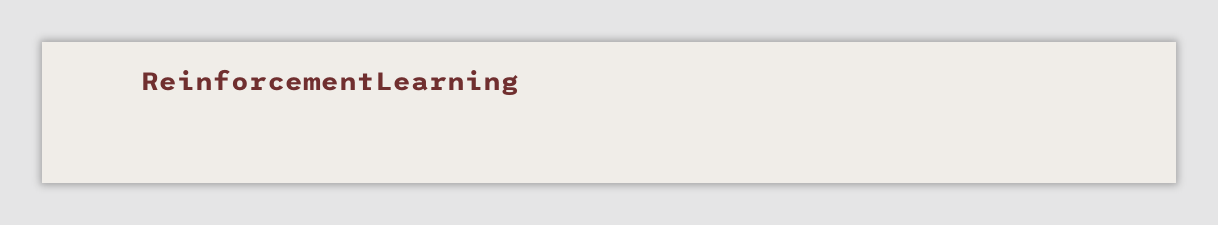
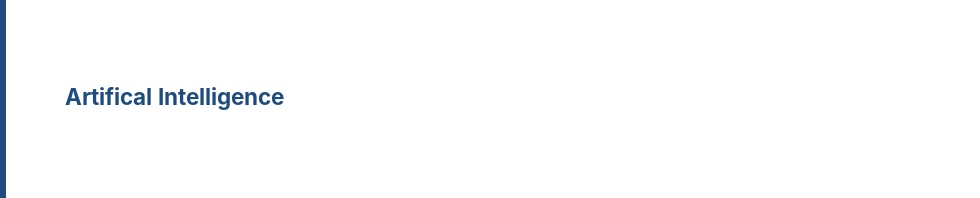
[141,69,519,96] ReinforcementLearning -> [65,87,285,110] Artifical Intelligence

